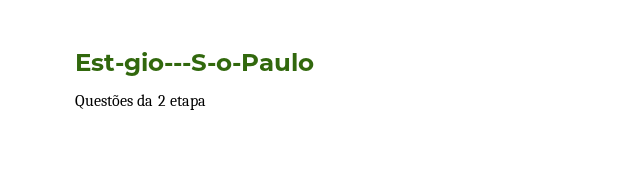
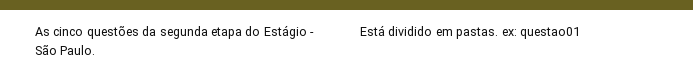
[75,52,314,76] [75,94,206,110] Est-gio---S-o-Paulo // Questões da 2 etapa -> [35,25,314,39] [35,45,96,55] [360,25,580,39] As cinco questões da segunda etapa do Estágio - São Paulo. // Está dividido em pastas. ex: questao01

